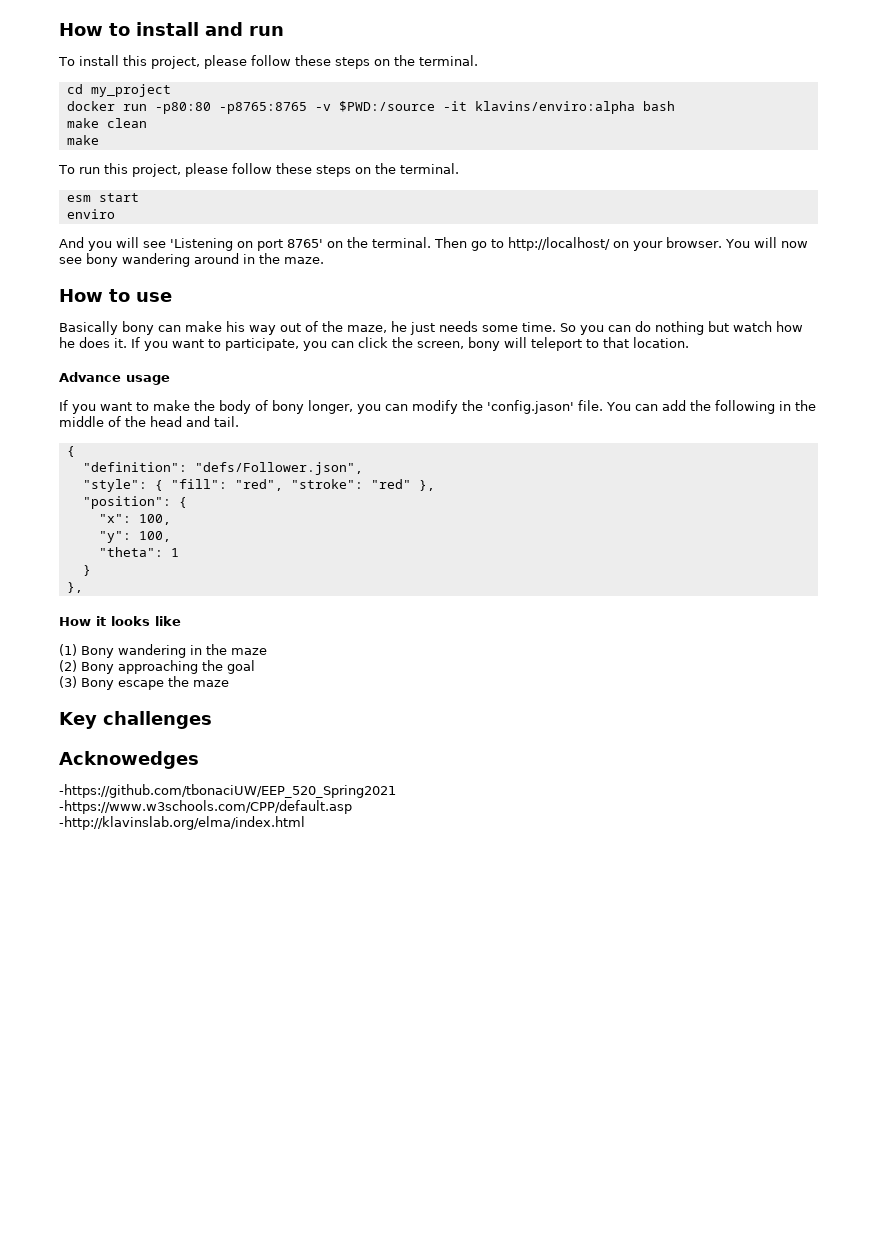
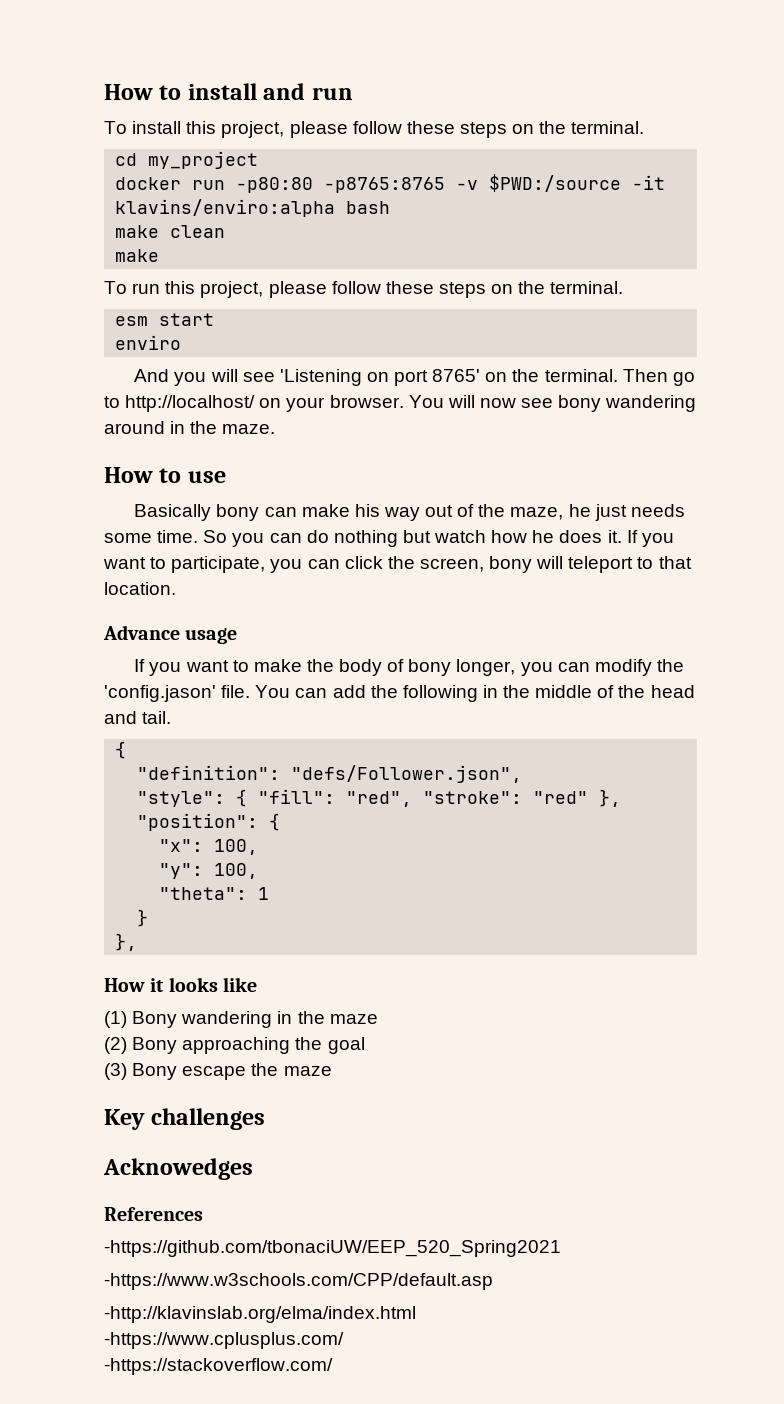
(199, 760) none -> [104,1207,203,1221] // References
(305, 823) none -> [104,1332,344,1349] [104,1358,333,1375] // -https://www.cplusplus.com/ // -https://stackoverflow.com/

